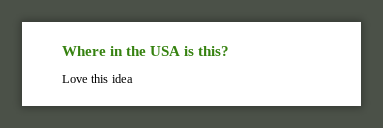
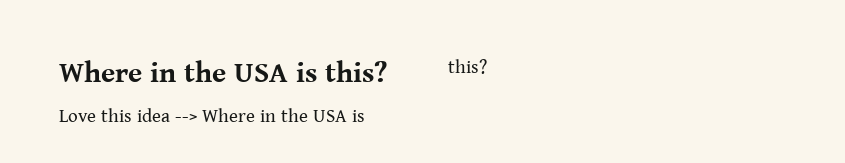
(133, 78) none -> [174,108,365,122] [448,59,487,74] --> Where in the USA is this?

